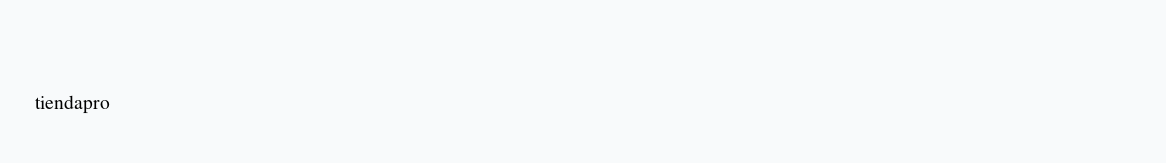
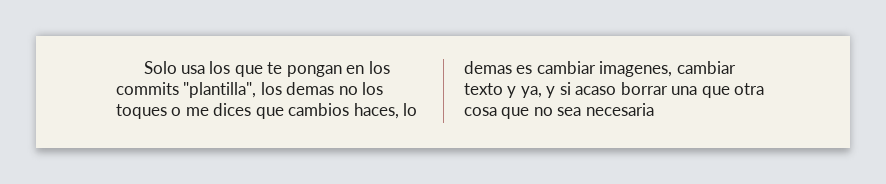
[35,95,110,114] tiendapro -> [143,61,390,77] [116,82,384,98] [116,103,418,119] [464,61,736,77] [464,82,765,98] [464,103,654,119] Solo usa los que te pongan en los commits "plantilla", los demas no los toques o me dices que cambios haces, lo demas es cambiar imagenes, cambiar texto y ya, y si acaso borrar una que otra cosa que no sea necesaria

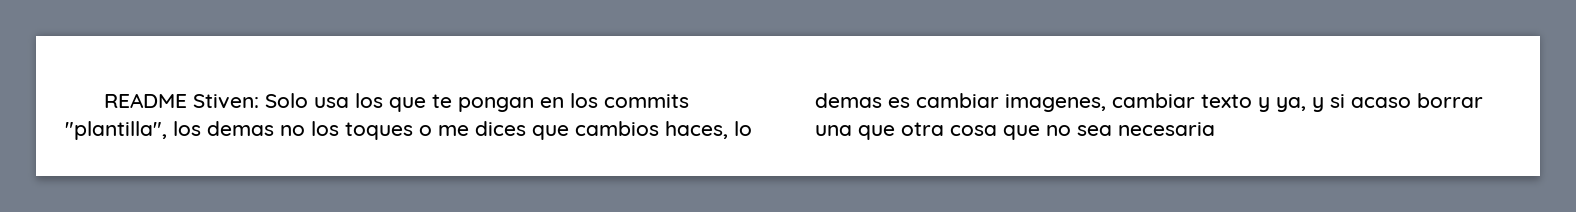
(143, 67) none -> [103,93,259,109] README Stiven:

